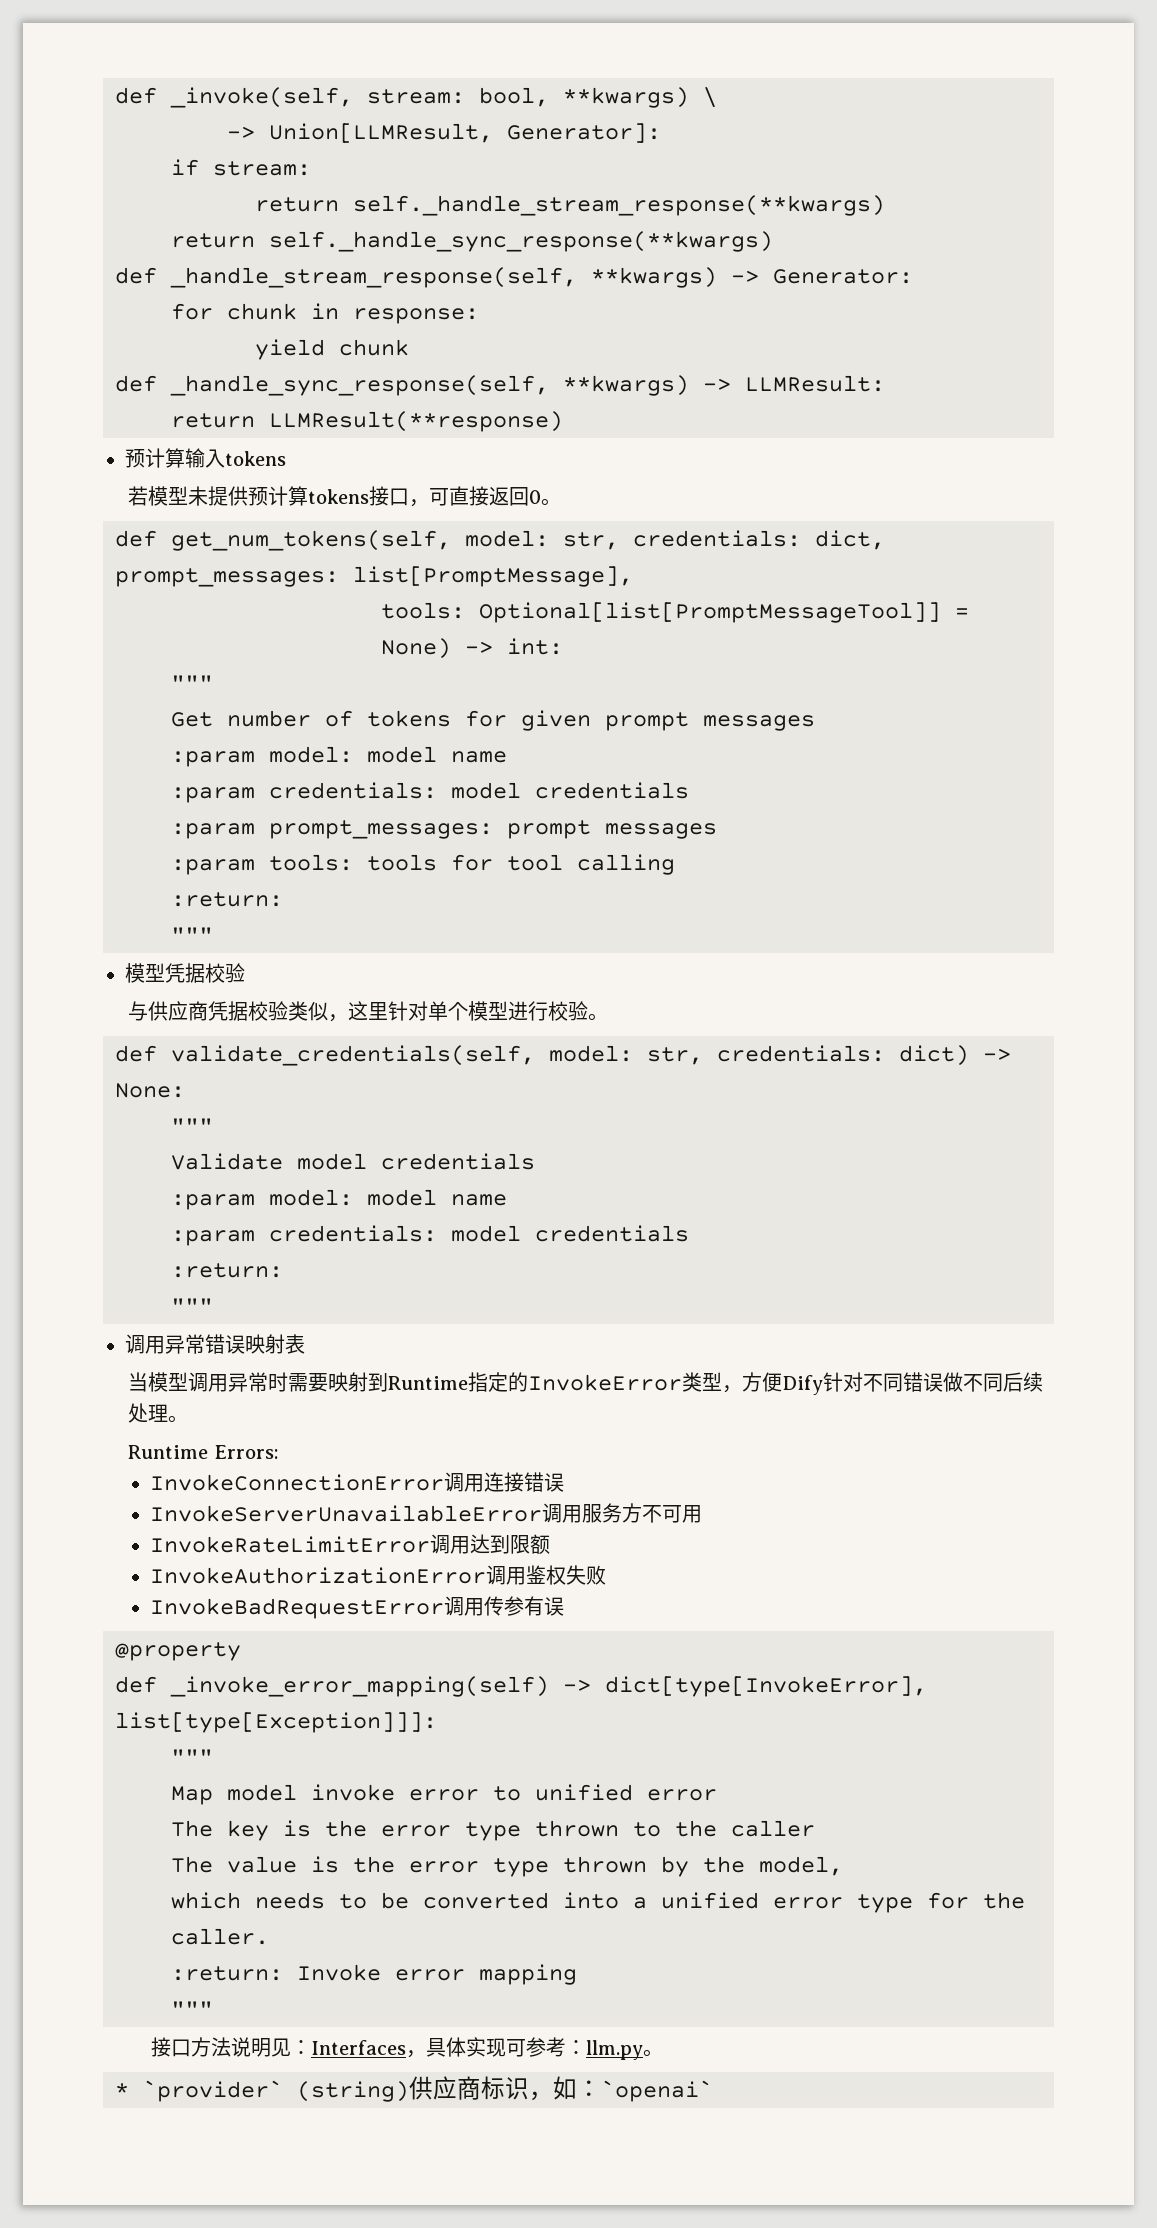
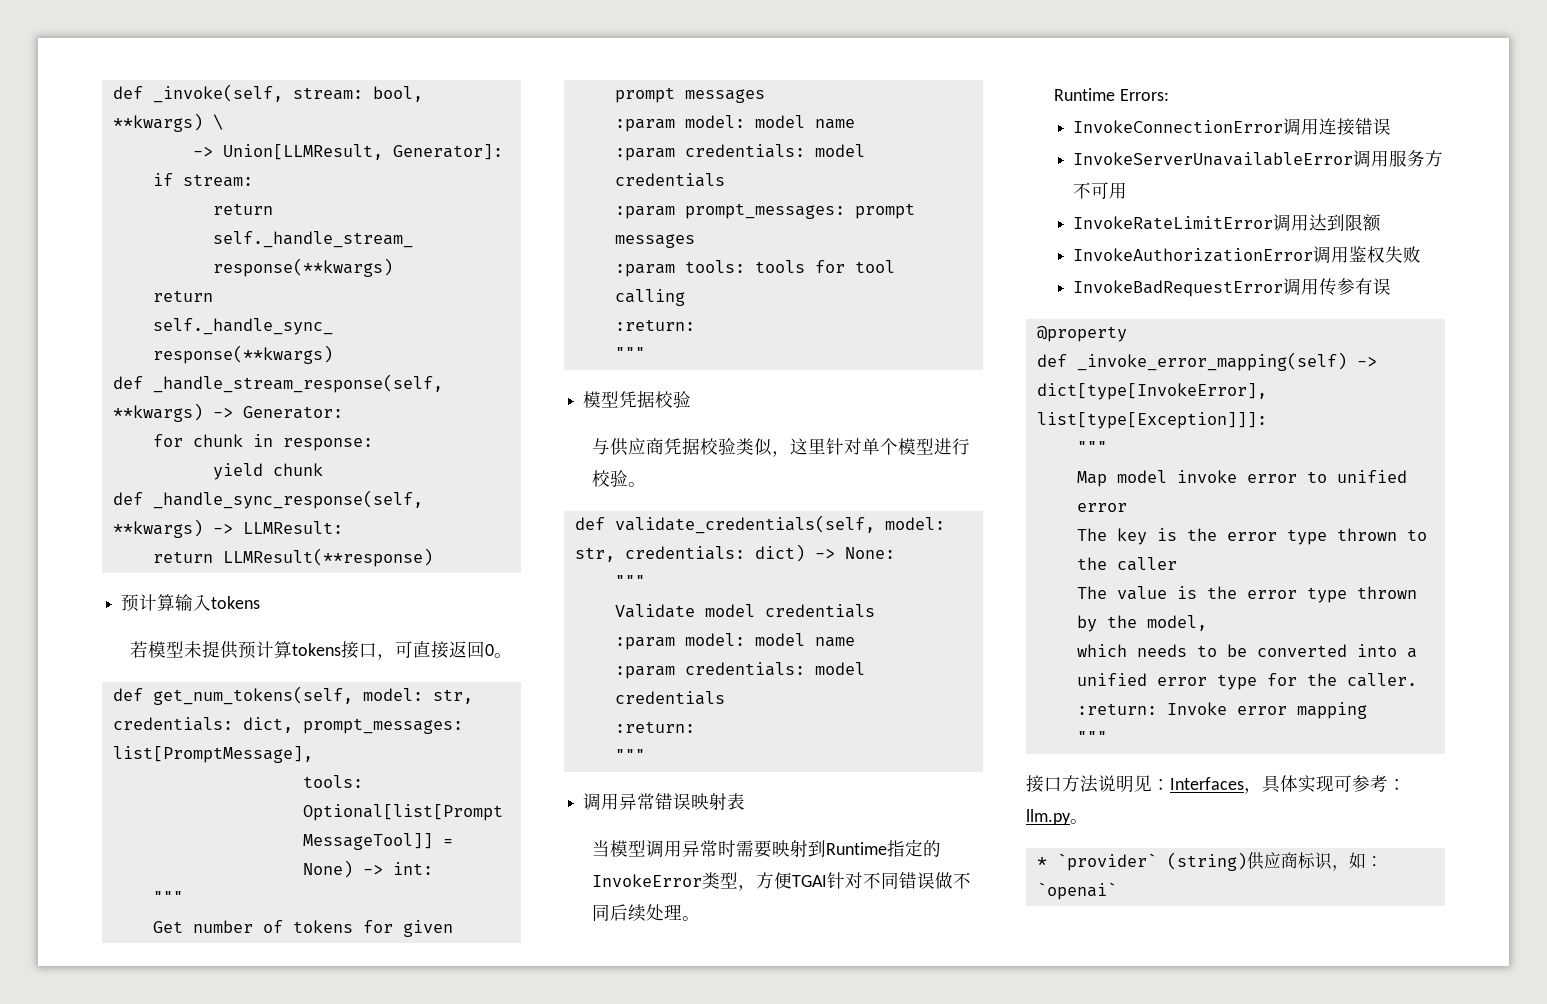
[782,1375,824,1395] Dify -> [792,875,828,887] TGAI

